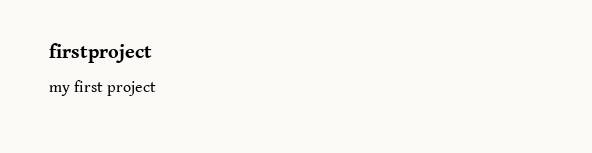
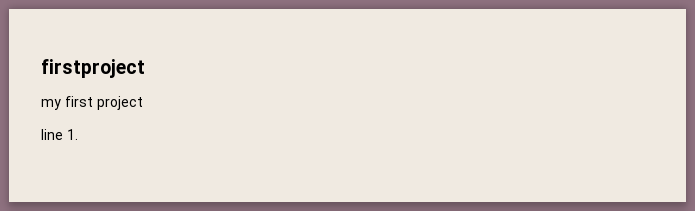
(157, 88) none -> [41,129,78,140] // line 1.

